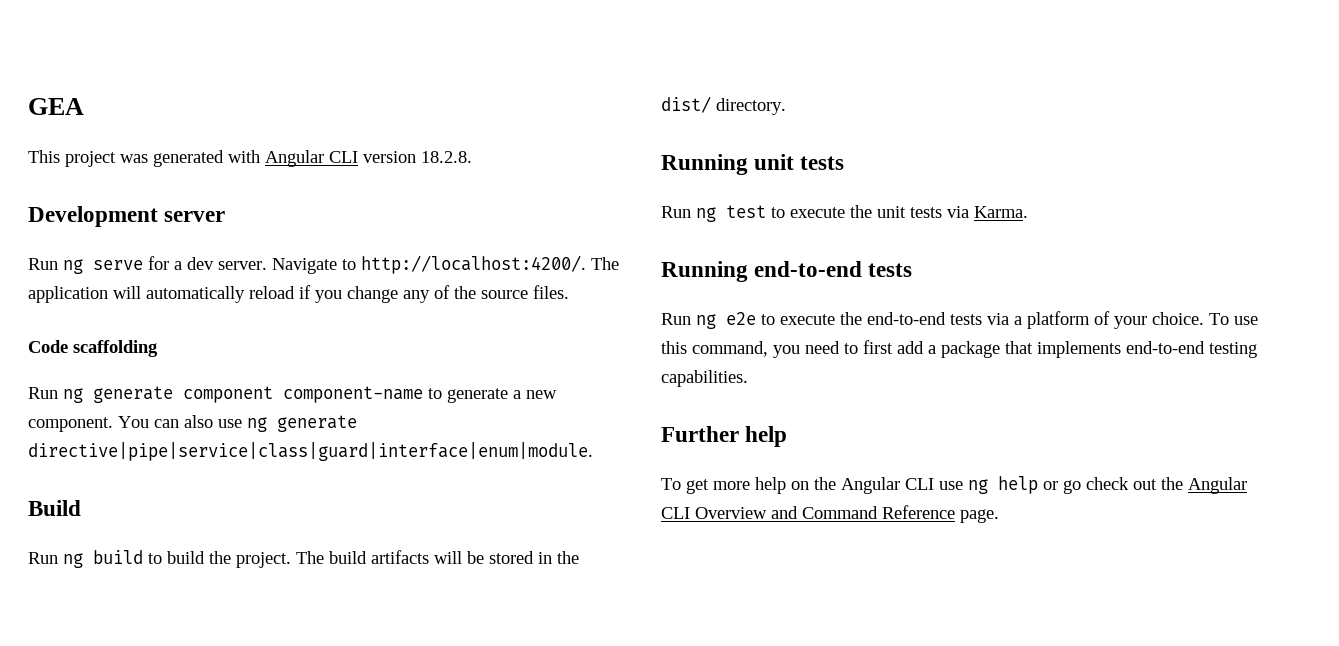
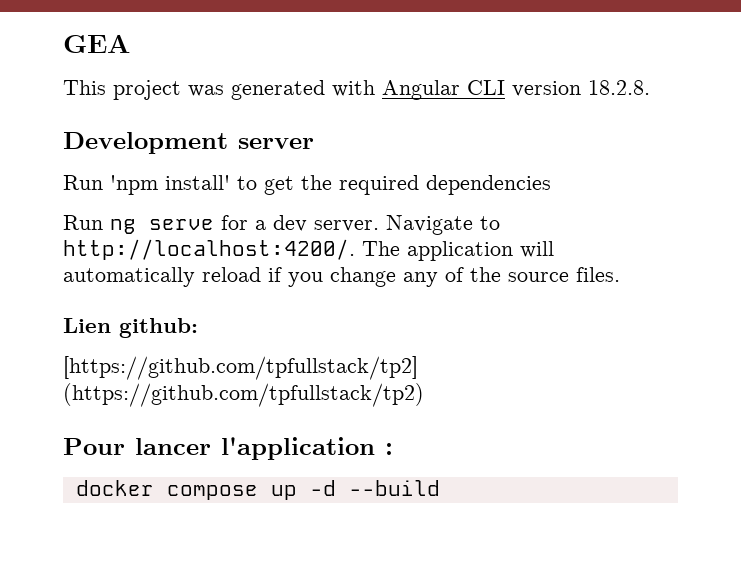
(226, 216) none -> [63,175,551,195] // Run 'npm install' to get the required dependencies
[28,340,158,357] [28,386,557,403] [28,415,357,432] [28,442,593,461] [28,500,81,516] [28,550,579,568] [661,96,786,115] [661,154,845,175] [661,205,1028,222] [661,261,913,282] [661,311,1258,329] [661,340,1257,358] [661,370,748,387] [661,426,788,447] [661,476,1247,494] [661,505,999,523] Code scaffolding // Run ng generate component component-name to generate a new component. You can also use ng generate directive|pipe|service|class|guard|interface|enum|module. // Build // Run ng build to build the project. The build artifacts will be stored in the dist/ directory. // Running unit tests // Run ng test to execute the unit tests via Karma. // Running end-to-end tests // Run ng e2e to execute the end-to-end tests via a platform of your choice. To use this command, you need to first add a package that implements end-to-end testing capabilities. // Further help // To get more help on the Angular CLI use ng help or go check out the Angular CLI Overview and Command Reference page. -> [63,318,198,338] [63,356,418,380] [63,383,424,407] [63,437,393,460] [75,480,440,500] Lien github: // [https://github.com/tpfullstack/tp2] (https://github.com/tpfullstack/tp2) // Pour lancer l'application : // docker compose up -d --build

